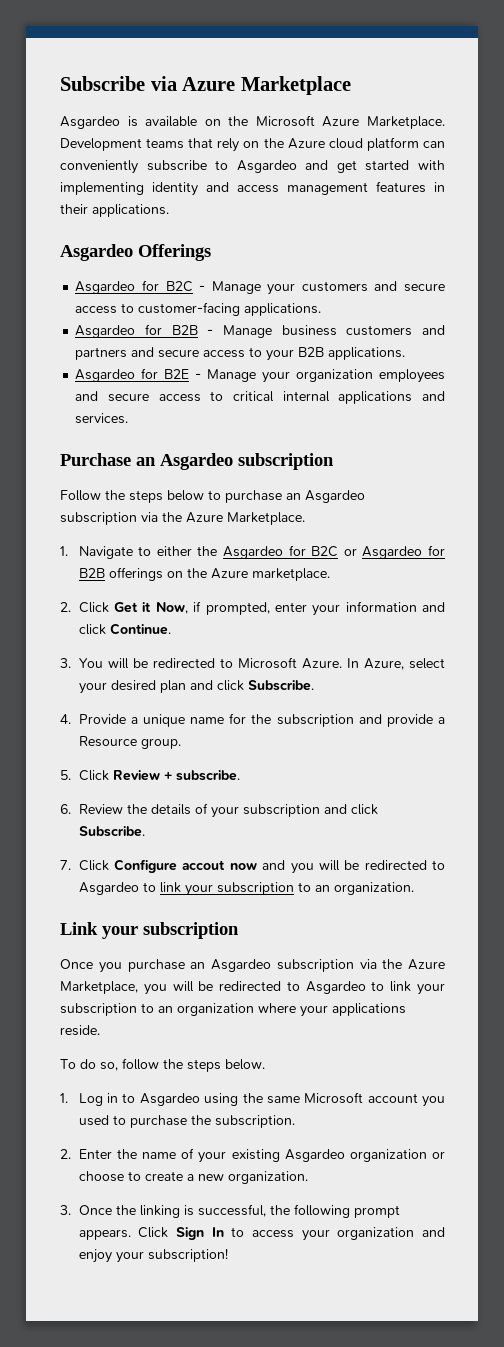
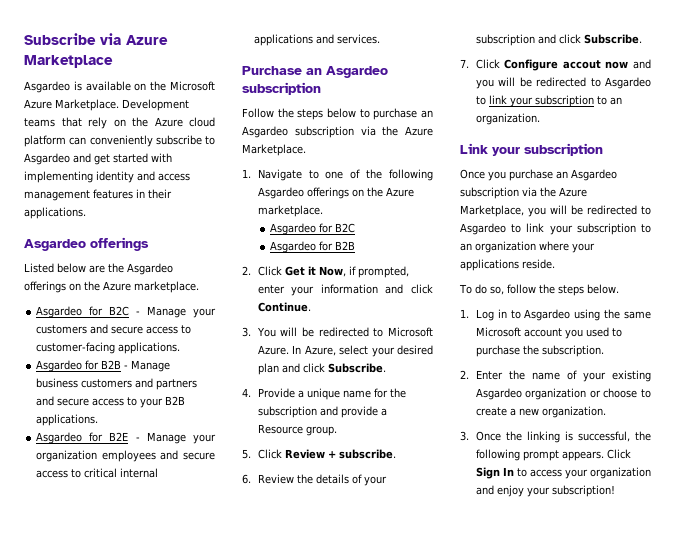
[138,244,211,261] Offerings -> [90,237,149,251] [24,263,173,275] [24,281,199,293] offerings // Listed below are the Asgardeo offerings on the Azure marketplace.
[156,545,445,559] [78,567,330,581] either the Asgardeo for B2C or Asgardeo for B2B offerings on the Azure marketplace. -> [325,169,433,181] [257,187,414,199] [257,205,323,217] [269,223,355,235] [269,241,355,253] one of the following Asgardeo offerings on the Azure marketplace. // Asgardeo for B2C // Asgardeo for B2B

